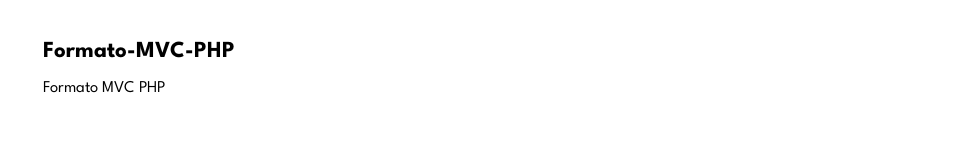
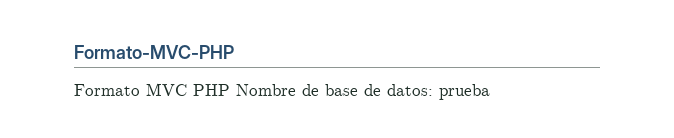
(165, 86) none -> [236,84,490,100] Nombre de base de datos: prueba

